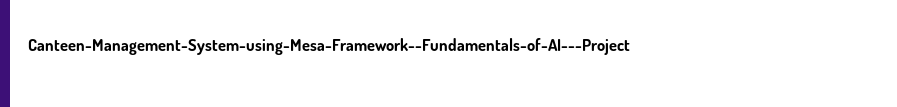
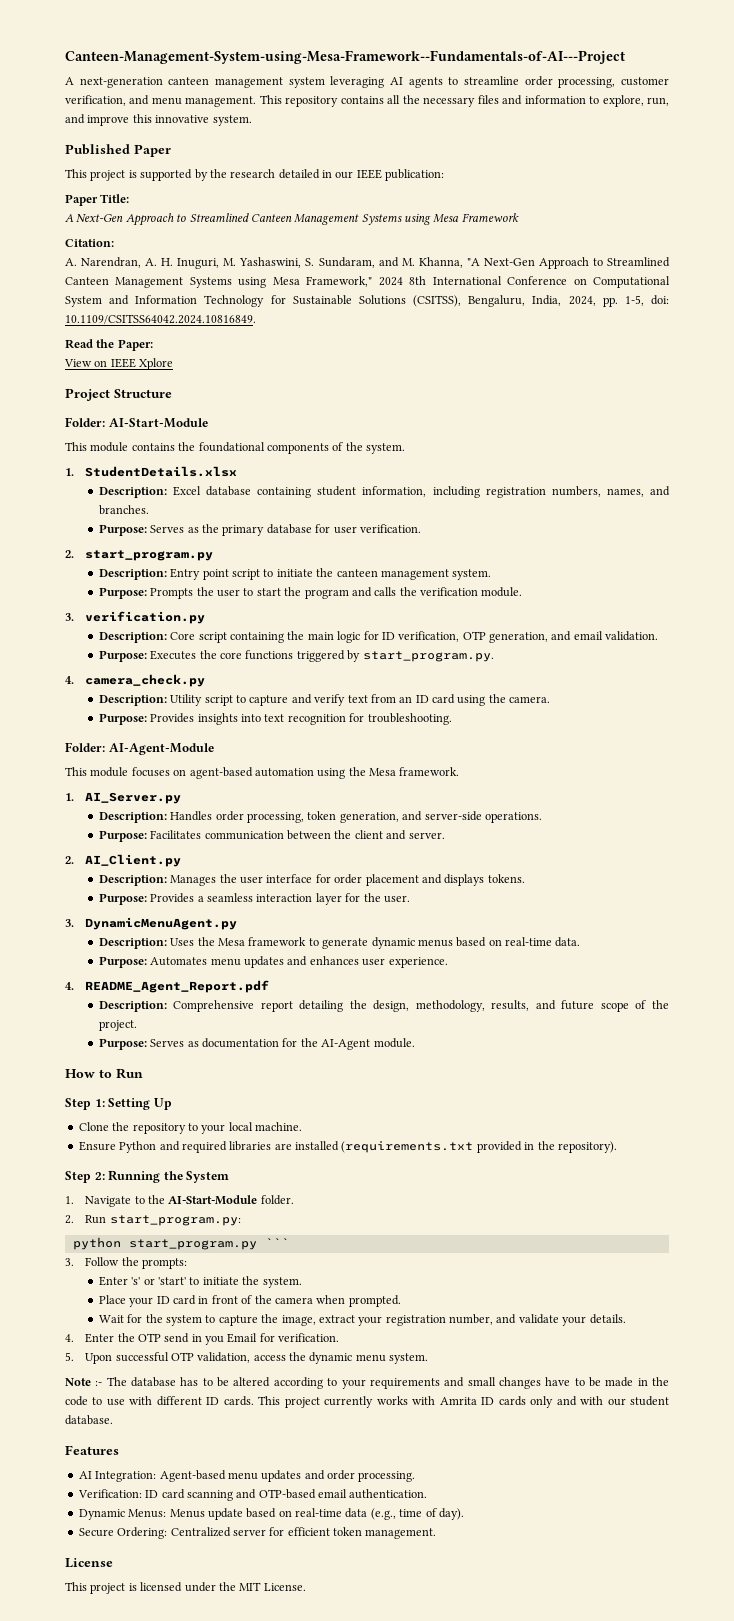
(630, 46) none -> [65,76,670,88] [65,95,669,107] [65,114,252,126] [65,144,171,157] [65,169,445,181] [65,194,130,206] [65,213,519,226] [65,239,114,247] [65,257,670,269] [65,276,670,288] [65,295,669,307] [65,314,256,324] [65,339,153,351] [64,358,174,370] [65,388,172,401] [65,417,208,428] [65,442,405,454] [65,466,238,477] [98,486,670,498] [98,505,149,515] [98,524,421,536] [65,550,214,561] [98,568,492,580] [98,587,523,599] [65,611,206,624] [98,631,659,643] [98,650,494,662] [65,674,206,687] [98,694,551,706] [98,713,452,725] [65,742,214,755] [65,767,460,779] [65,792,182,804] [98,811,542,823] [98,830,445,842] [65,854,182,867] [98,874,525,886] [98,893,410,905] [65,917,238,930] [98,937,581,949] [98,956,448,968] [65,980,270,993] [98,1000,669,1012] [98,1020,137,1031] [98,1038,415,1050] [65,1068,143,1079] [65,1098,172,1110] [78,1122,302,1134] [78,1141,617,1153] [65,1170,230,1183] [65,1195,294,1207] [65,1215,241,1226] [72,1237,289,1250] [65,1257,187,1269] [98,1276,302,1288] [98,1295,401,1307] [98,1314,626,1326] [65,1333,340,1345] [65,1352,429,1364] [65,1377,670,1389] [65,1396,669,1408] [65,1415,113,1425] [65,1445,119,1455] [78,1470,416,1482] [77,1489,428,1501] [78,1508,464,1520] [78,1527,437,1539] [65,1558,113,1568] [65,1582,306,1594] // A next-generation canteen management system leveraging AI agents to streamline order processing, customer verification, and menu management. This repository contains all the necessary files and information to explore, run, and improve this innovative system. // Published Paper // This project is supported by the research detailed in our IEEE publication: // Paper Title: // A Next-Gen Approach to Streamlined Canteen Management Systems using Mesa Framework // Citation: // A. Narendran, A. H. Inuguri, M. Yashaswini, S. Sundaram, and M. Khanna, "A Next-Gen Approach to Streamlined Canteen Management Systems using Mesa Framework," 2024 8th International Conference on Computational System and Information Technology for Sustainable Solutions (CSITSS), Bengaluru, India, 2024, pp. 1-5, doi: 10.1109/CSITSS64042.2024.10816849. // Read the Paper: // View on IEEE Xplore // Project Structure // Folder: AI-Start-Module // This module contains the foundational components of the system. // 1. StudentDetails.xlsx // Description: Excel database containing student information, including registration numbers, names, and branches. // Purpose: Serves as the primary database for user verification. // 2. start_program.py // Description: Entry point script to initiate the canteen management system. // Purpose: Prompts the user to start the program and calls the verification module. // 3. verification.py // Description: Core script containing the main logic for ID verification, OTP generation, and email validation. // Purpose: Executes the core functions triggered by start_program.py. // 4. camera_check.py // Description: Utility script to capture and verify text from an ID card using the camera. // Purpose: Provides insights into text recognition for troubleshooting. // Folder: AI-Agent-Module // This module focuses on agent-based automation using the Mesa framework. // 1. AI_Server.py // Description: Handles order processing, token generation, and server-side operations. // Purpose: Facilitates communication between the client and server. // 2. AI_Client.py // Description: Manages the user interface for order placement and displays tokens. // Purpose: Provides a seamless interaction layer for the user. // 3. DynamicMenuAgent.py // Description: Uses the Mesa framework to generate dynamic menus based on real-time data. // Purpose: Automates menu updates and enhances user experience. // 4. README_Agent_Report.pdf // Description: Comprehensive report detailing the design, methodology, results, and future scope of the project. // Purpose: Serves as documentation for the AI-Agent module. // How to Run // Step 1: Setting Up // Clone the repository to your local machine. // Ensure Python and required libraries are installed (requirements.txt provided in the repository). // Step 2: Running the System // 1. Navigate to the AI-Start-Module folder. // 2. Run start_program.py: // python start_program.py ``` // 3. Follow the prompts: // Enter 's' or 'start' to initiate the system. // Place your ID card in front of the camera when prompted. // Wait for the system to capture the image, extract your registration number, and validate your details. // 4. Enter the OTP send in you Email for verification. // 5. Upon successful OTP validation, access the dynamic menu system. // Note :- The database has to be altered according to your requirements and small changes have to be made in the code to use with different ID cards. This project currently works with Amrita ID cards only and with our student database. // Features // AI Integration: Agent-based menu updates and order processing. // Verification: ID card scanning and OTP-based email authentication. // Dynamic Menus: Menus update based on real-time data (e.g., time of day). // Secure Ordering: Centralized server for efficient token management. // License // This project is licensed under the MIT License.

